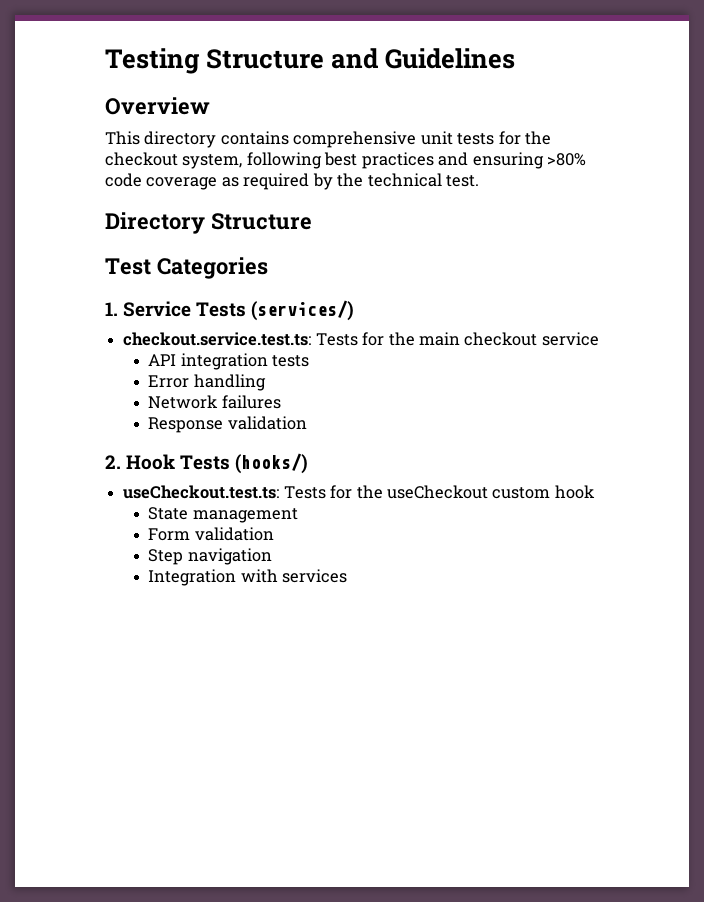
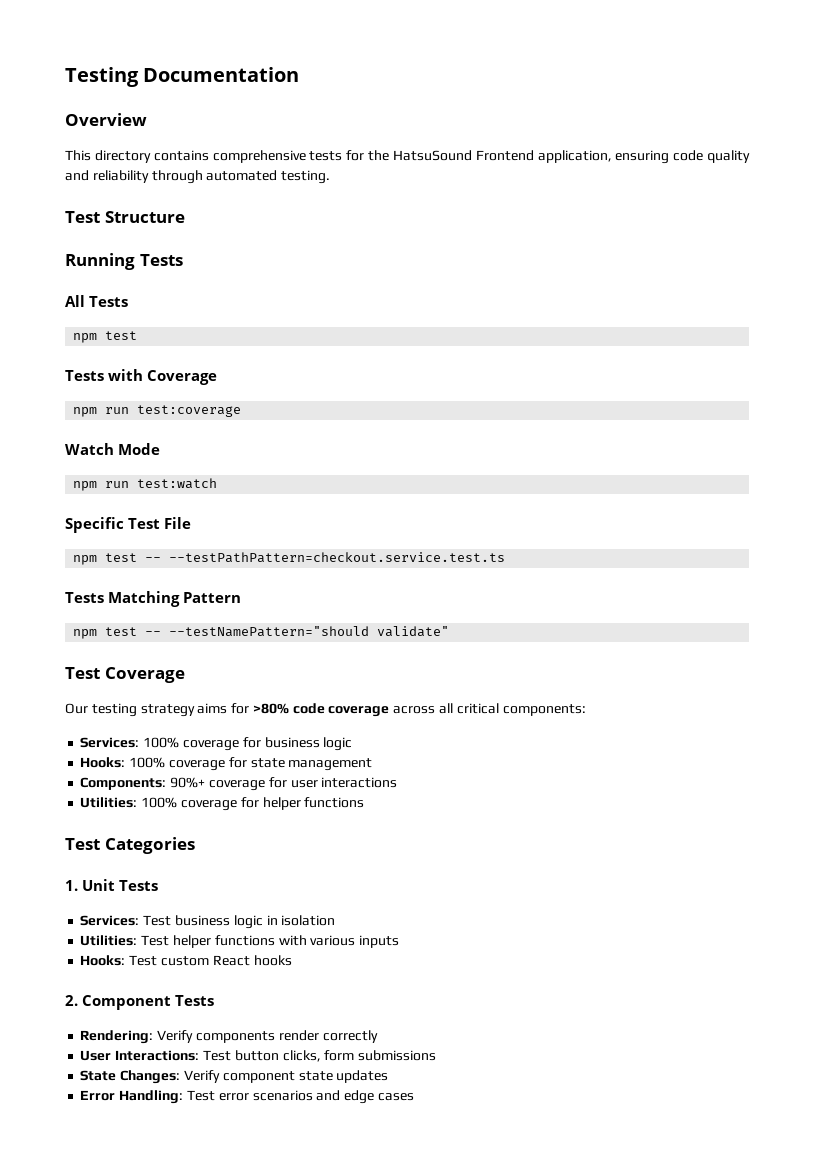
[206,48,516,69] Structure and Guidelines -> [143,67,300,82] Documentation
[420,131,453,145] unit -> (306, 156) none
[105,152,587,169] [105,173,480,190] [105,212,312,234] checkout system, following best practices and ensuring >80% code coverage as required by the technical test. // Directory Structure -> [392,150,751,164] [65,170,331,184] [65,211,185,223] [65,253,183,270] [65,295,129,307] [73,331,138,343] [65,369,218,385] [73,405,242,417] [65,443,161,455] [73,478,218,491] [65,517,192,533] [73,552,506,565] [65,591,242,607] [73,626,450,639] [65,667,185,683] [65,703,586,717] [80,737,353,751] [80,757,373,771] [80,777,398,791] [80,797,365,811] HatsuSound Frontend application, ensuring code quality and reliability through automated testing. // Test Structure // Running Tests // All Tests // npm test // Tests with Coverage // npm run test:coverage // Watch Mode // npm run test:watch // Specific Test File // npm test -- --testPathPattern=checkout.service.test.ts // Tests Matching Pattern // npm test -- --testNamePattern="should validate" // Test Coverage // Our testing strategy aims for >80% code coverage across all critical components: // Services: 100% coverage for business logic // Hooks: 100% coverage for state management // Components: 90%+ coverage for user interactions // Utilities: 100% coverage for helper functions
[123,300,355,321] [123,332,599,346] [148,353,310,370] [148,374,266,391] [148,395,281,409] [148,416,307,433] [105,453,309,474] [123,485,595,499] [148,507,298,523] [148,527,274,541] [148,548,272,565] [148,569,348,586] Service Tests (services/) // checkout.service.test.ts: Tests for the main checkout service // API integration tests // Error handling // Network failures // Response validation // 2. Hook Tests (hooks/) // useCheckout.test.ts: Tests for the useCheckout custom hook // State management // Form validation // Step navigation // Integration with services -> [82,879,159,891] [80,915,336,929] [80,935,400,948] [80,955,292,966] [65,995,215,1010] [80,1030,378,1044] [80,1050,437,1062] [80,1070,389,1084] [80,1090,414,1104] Unit Tests // Services: Test business logic in isolation // Utilities: Test helper functions with various inputs // Hooks: Test custom React hooks // 2. Component Tests // Rendering: Verify components render correctly // User Interactions: Test button clicks, form submissions // State Changes: Verify component state updates // Error Handling: Test error scenarios and edge cases

